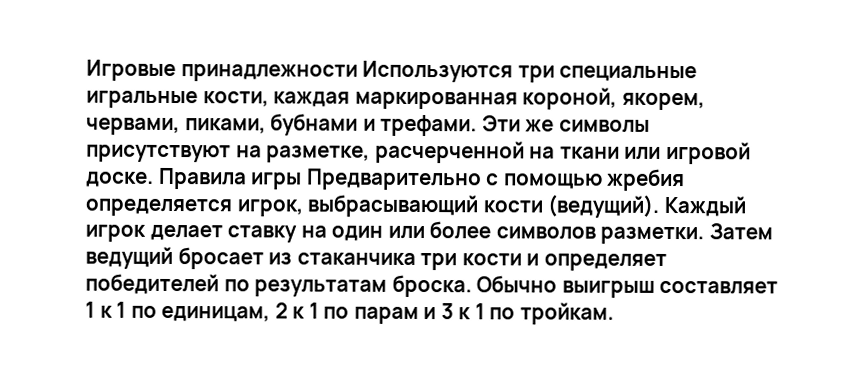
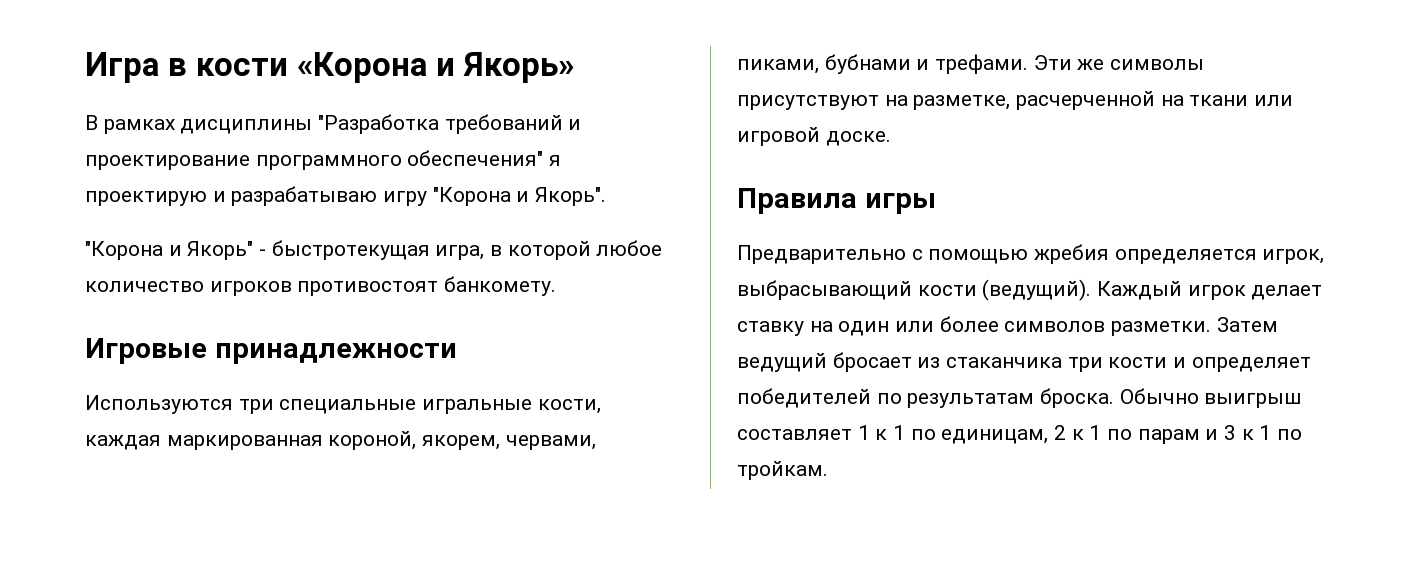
(86, 70) none -> [85,52,574,83] [85,114,582,134] [85,150,562,170] [85,186,607,206] [85,240,663,260] [85,276,557,296] Игра в кости «Корона и Якорь» // В рамках дисциплины "Разработка требований и проектирование программного обеспечения" я проектирую и разрабатываю игру "Корона и Якорь". // "Корона и Якорь" - быстротекущая игра, в которой любое количество игроков противостоят банкомету. //
(358, 73) none -> (457, 353) //
(154, 179) none -> (891, 138) //
(303, 181) none -> (936, 203) //

